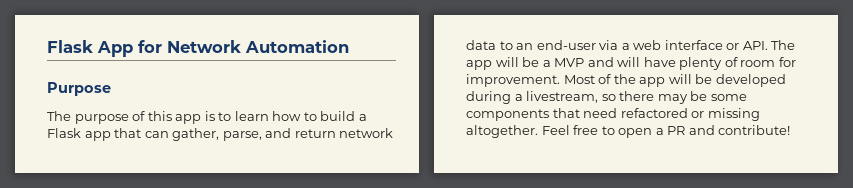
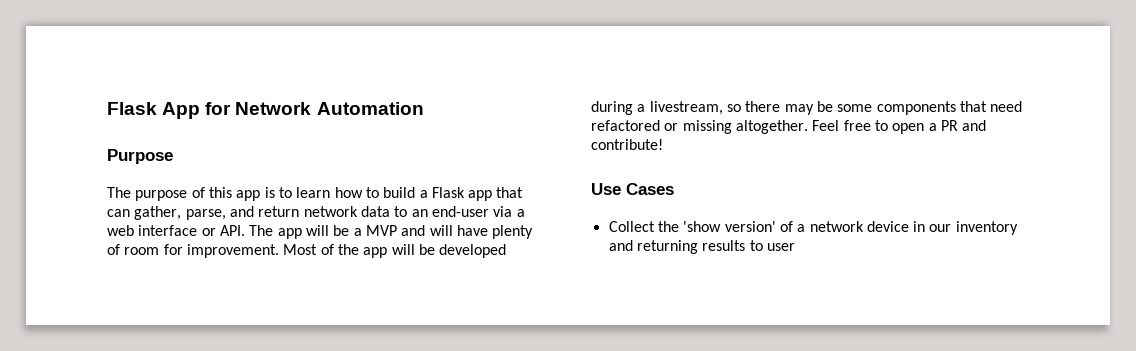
(791, 130) none -> [591,183,674,195] [608,221,1018,235] [608,240,795,254] // Use Cases // Collect the 'show version' of a network device in our inventory and returning results to user

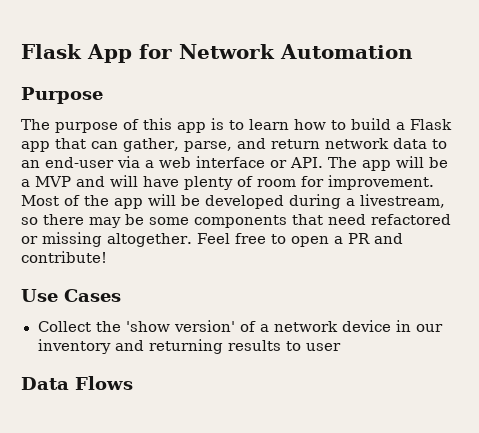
(795, 247) none -> [21,376,133,390] // Data Flows

